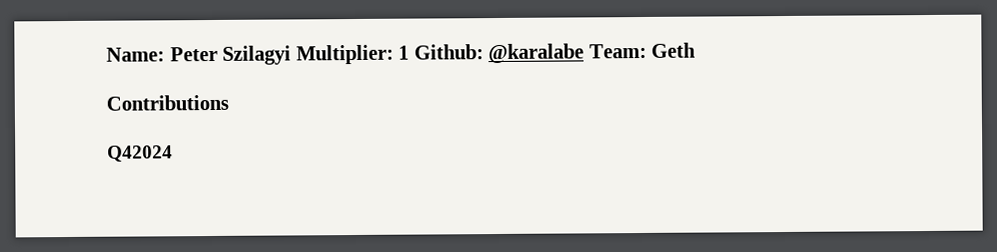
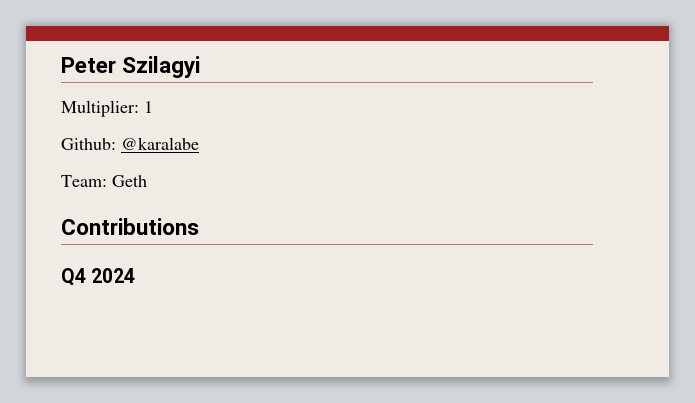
[106,47,165,62] Name: -> (61, 65) none
(292, 55) none -> (201, 67) //
(410, 52) none -> (153, 107) //
(585, 53) none -> (199, 143) //
[107,145,173,162] Q42024 -> [61,268,136,286] Q4 2024

